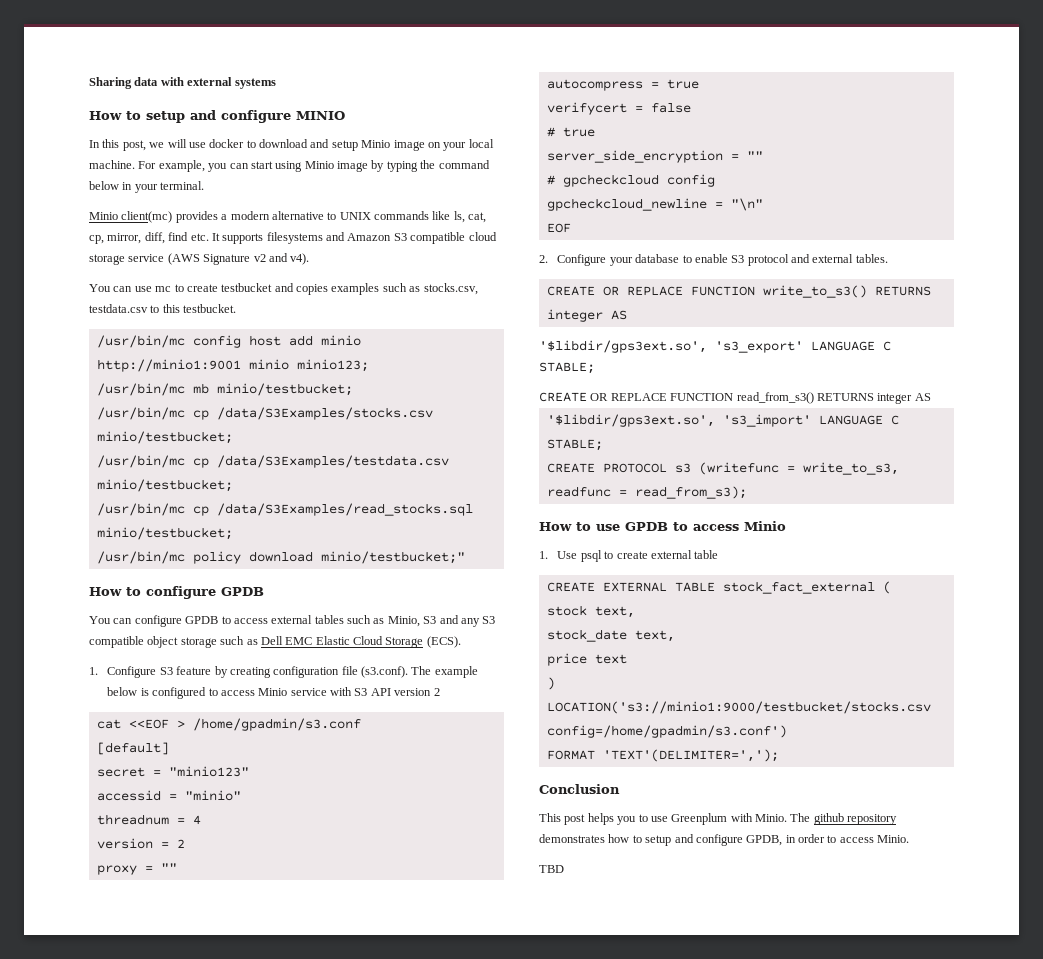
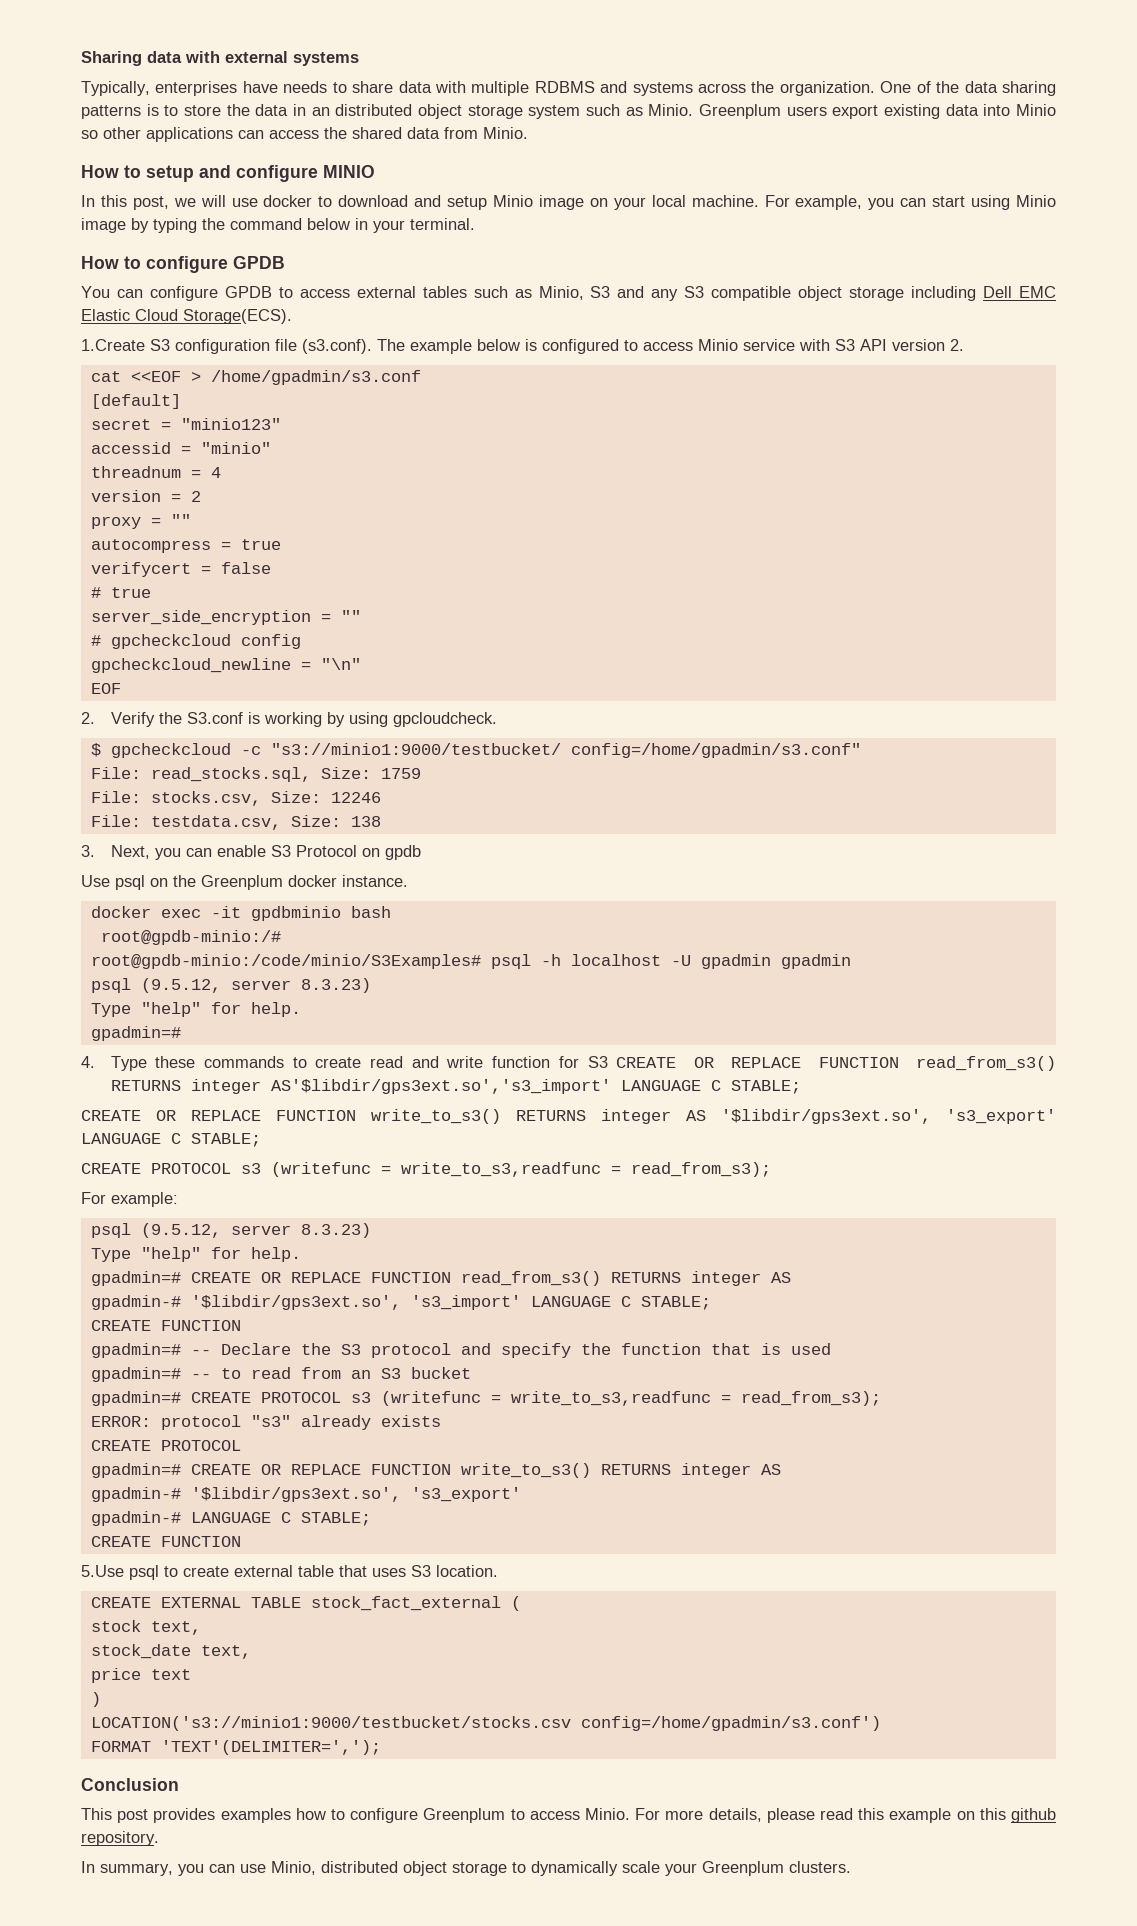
(276, 83) none -> [81,81,1057,96] [81,104,1056,119] [81,127,528,142] // Typically, enterprises have needs to share data with multiple RDBMS and systems across the organization. One of the data sharing patterns is to store the data in an distributed object storage system such as Minio. Greenplum users export existing data into Minio so other applications can access the shared data from Minio.
[89,211,487,223] [89,232,497,244] [89,253,310,265] [89,283,478,295] [89,304,237,313] [96,335,361,348] [96,359,369,372] [96,383,353,396] [96,407,433,420] [96,431,233,444] [96,455,449,468] [96,479,233,492] [96,503,473,516] [96,527,233,540] [96,551,465,564] // Minio client(mc) provides a modern alternative to UNIX commands like ls, cat, cp, mirror, diff, find etc. It supports filesystems and Amazon S3 compatible cloud storage service (AWS Signature v2 and v4). // You can use mc to create testbucket and copies examples such as stocks.csv, testdata.csv to this testbucket. // /usr/bin/mc config host add minio http://minio1:9001 minio minio123; // /usr/bin/mc mb minio/testbucket; // /usr/bin/mc cp /data/S3Examples/stocks.csv minio/testbucket; // /usr/bin/mc cp /data/S3Examples/testdata.csv minio/testbucket; // /usr/bin/mc cp /data/S3Examples/read_stocks.sql minio/testbucket; // /usr/bin/mc policy download minio/testbucket;" -> (475, 224) none
[220,636,258,645] such as -> [911,286,977,301] including
[385,636,461,648] [89,666,271,678] Storage (ECS). // 1. Configure S3 feature by creating -> [183,309,292,324] [81,339,170,351] Storage(ECS). // 1.Create S3
[433,688,440,696] 2 -> [950,339,964,351] 2.
[557,254,888,266] [546,285,931,298] [546,309,627,322] Configure your database to enable S3 protocol and external tables. // CREATE OR REPLACE FUNCTION write_to_s3() RETURNS integer AS // -> [110,712,497,727] [90,743,861,758] [90,767,421,782] [90,791,381,806] [90,815,381,830] [81,845,421,860] [81,875,408,890] [90,906,391,921] [100,930,281,945] [90,954,851,969] [90,978,371,993] [90,1002,301,1017] [90,1026,181,1041] [81,1056,1056,1071] [110,1079,801,1094] [81,1109,706,1124] Verify the S3.conf is working by using gpcloudcheck. // $ gpcheckcloud -c "s3://minio1:9000/testbucket/ config=/home/gpadmin/s3.conf" // File: read_stocks.sql, Size: 1759 // File: stocks.csv, Size: 12246 // File: testdata.csv, Size: 138 // 3. Next, you can enable S3 Protocol on gpdb // Use psql on the Greenplum docker instance. // docker exec -it gpdbminio bash // root@gpdb-minio:/# // root@gpdb-minio:/code/minio/S3Examples# psql -h localhost -U gpadmin gpadmin // psql (9.5.12, server 8.3.23) // Type "help" for help. // gpadmin=# // 4. Type these commands to create read and write function for S3 CREATE OR REPLACE FUNCTION read_from_s3() RETURNS integer AS'$libdir/gps3ext.so','s3_import' LANGUAGE C STABLE; // CREATE OR REPLACE FUNCTION write_to_s3() RETURNS integer AS
(587, 397) none -> [151,1162,771,1177] [81,1192,178,1207] [90,1223,371,1238] [90,1247,301,1262] [90,1271,251,1286] PROTOCOL s3 (writefunc = write_to_s3,readfunc = read_from_s3); // For example: // psql (9.5.12, server 8.3.23) // Type "help" for help. // gpadmin=# CREATE
(931, 397) none -> [90,1295,181,1310] gpadmin-#
[602,462,899,475] [546,486,747,499] [539,521,786,531] [539,551,578,559] PROTOCOL s3 (writefunc = write_to_s3, readfunc = read_from_s3); // How to use GPDB to access Minio // 1. Use -> [160,1320,241,1331] [90,1343,831,1358] [90,1367,471,1382] [90,1391,881,1406] [90,1415,441,1430] [90,1440,241,1451] [90,1463,781,1478] [90,1487,521,1502] [90,1511,371,1526] [90,1536,241,1547] [81,1565,124,1577] FUNCTION // gpadmin=# -- Declare the S3 protocol and specify the function that is used // gpadmin=# -- to read from an S3 bucket // gpadmin=# CREATE PROTOCOL s3 (writefunc = write_to_s3,readfunc = read_from_s3); // ERROR: protocol "s3" already exists // CREATE PROTOCOL // gpadmin=# CREATE OR REPLACE FUNCTION write_to_s3() RETURNS integer AS // gpadmin-# '$libdir/gps3ext.so', 's3_export' // gpadmin-# LANGUAGE C STABLE; // CREATE FUNCTION // 5.Use
(719, 554) none -> [339,1565,498,1577] that uses S3 location.
[587,813,898,825] [539,834,910,846] [539,865,564,873] helps you to use Greenplum with Minio. The github repository demonstrates how to setup and configure GPDB, in order to access Minio. // TBD -> [153,1808,1057,1823] [81,1831,159,1846] [81,1861,851,1876] provides examples how to configure Greenplum to access Minio. For more details, please read this example on this github repository. // In summary, you can use Minio, distributed object storage to dynamically scale your Greenplum clusters.

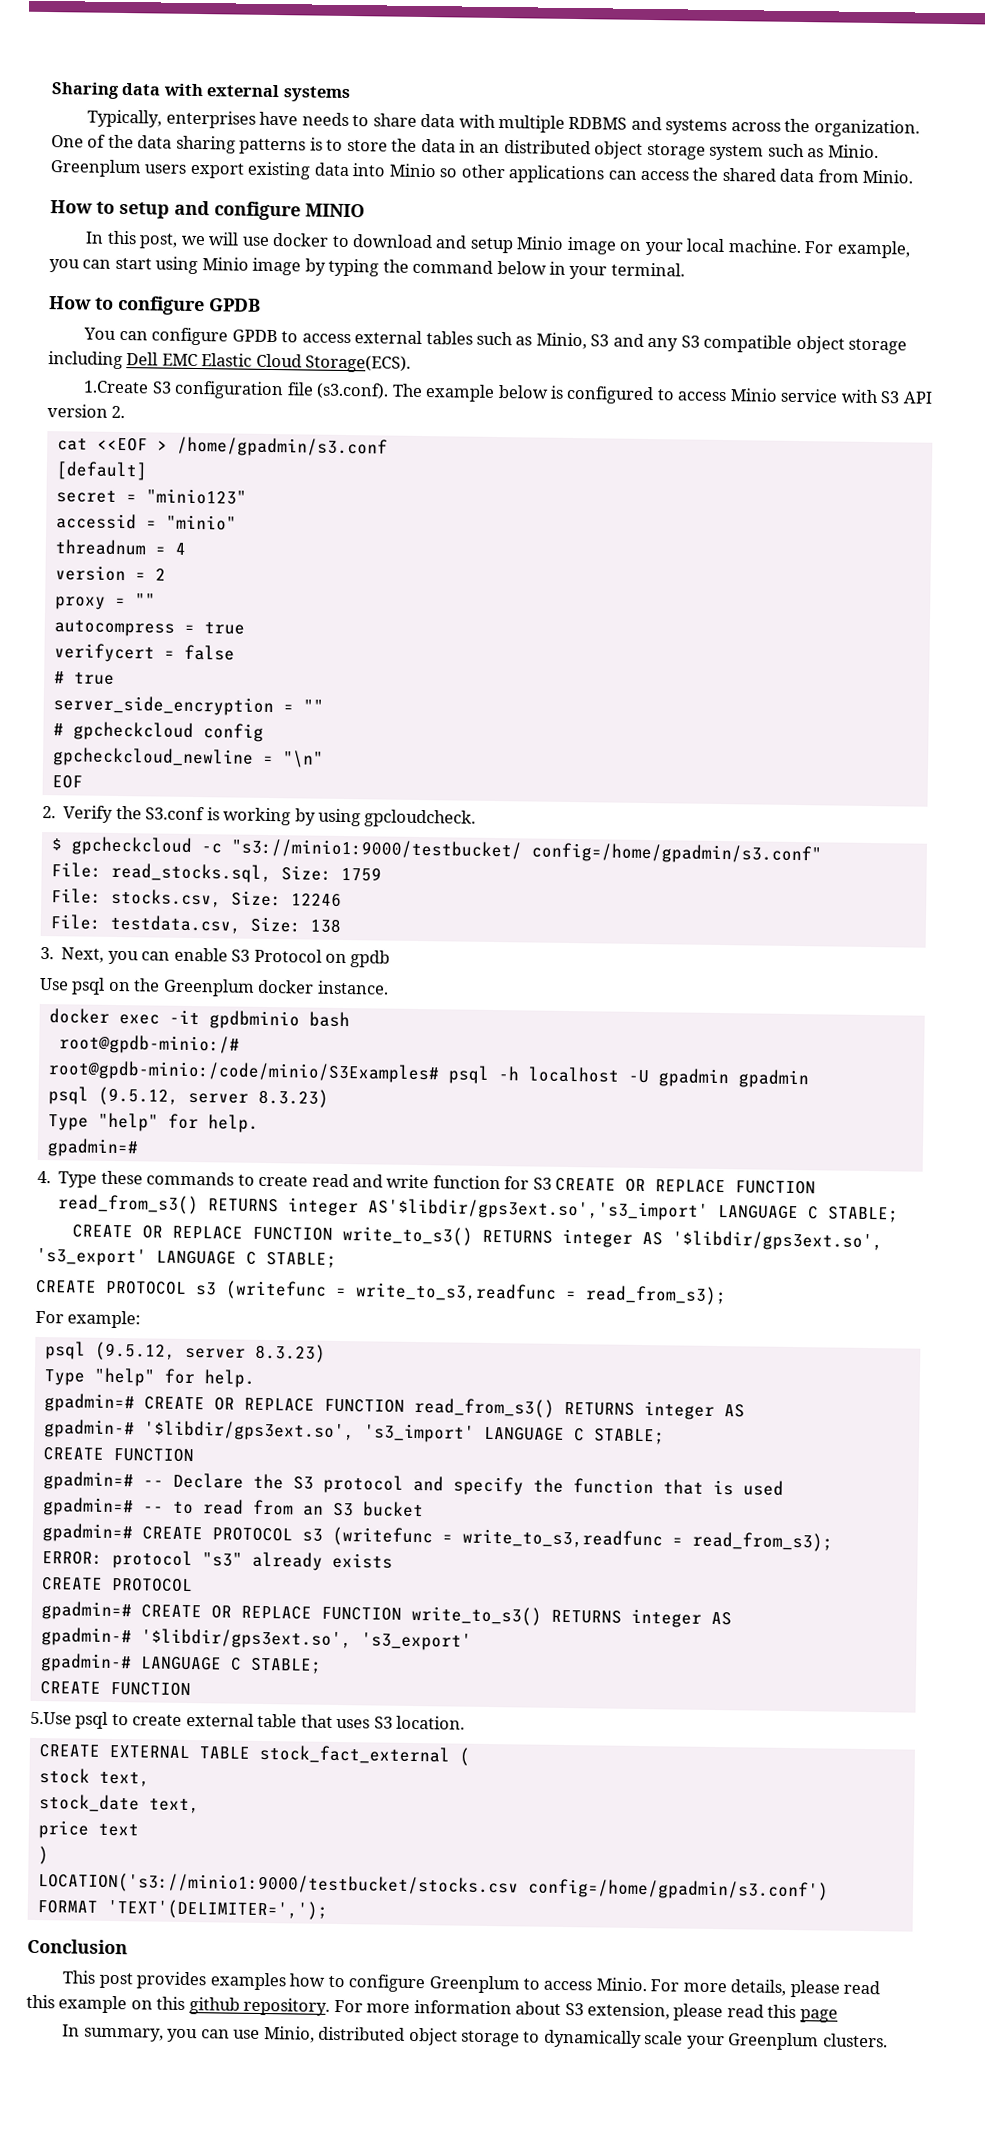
(159, 1838) none -> [333,1999,838,2023] For more information about S3 extension, please read this page

